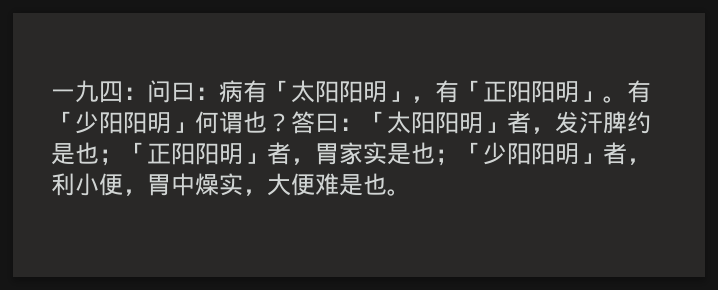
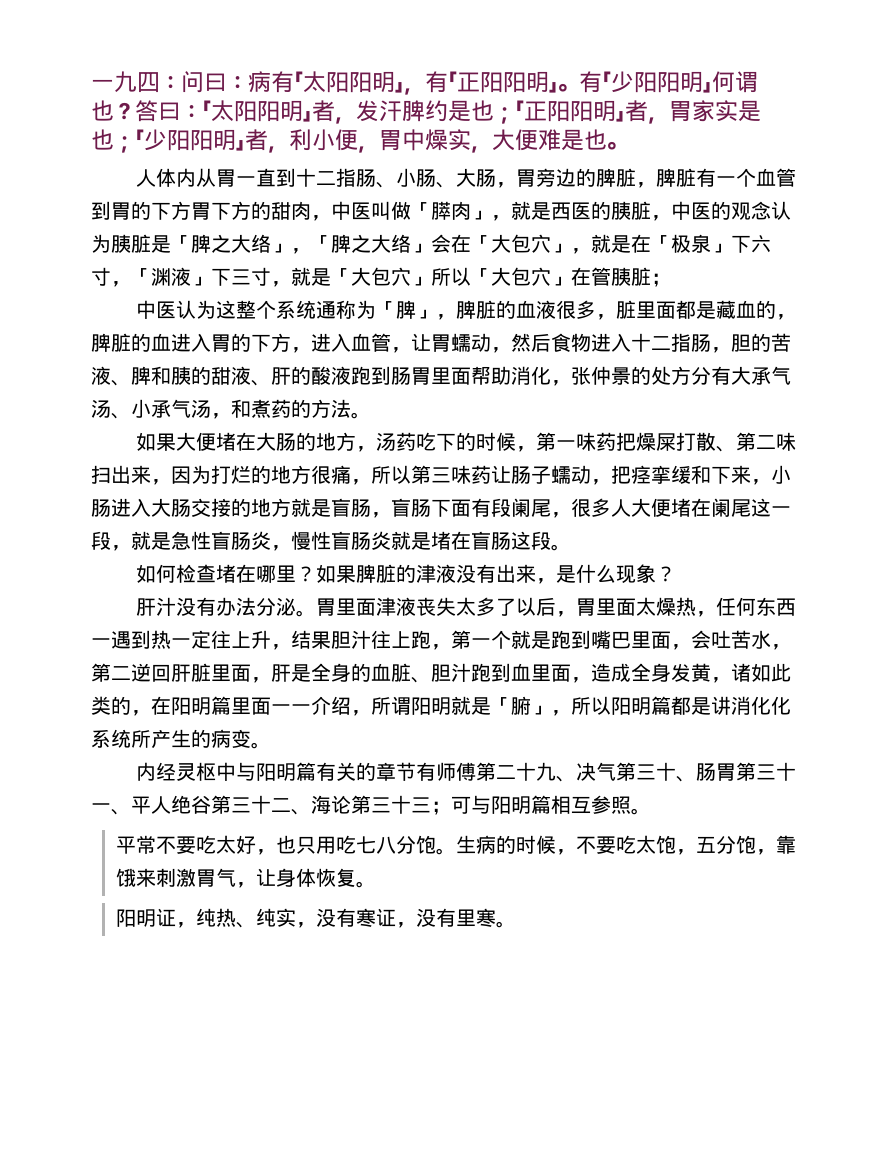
(411, 192) none -> [136,168,797,188] [91,201,791,221] [91,234,771,254] [91,267,671,287] [136,300,797,320] [91,333,791,353] [91,366,791,386] [91,399,371,419] [136,432,797,452] [91,465,791,485] [91,498,791,518] [91,531,571,551] [136,564,677,584] [136,597,797,617] [91,630,791,650] [91,663,791,683] [91,696,791,716] [91,729,271,749] [136,762,797,782] [91,795,651,815] [116,835,797,855] [116,868,377,888] [116,908,517,928] // 人体内从胃一直到十二指肠、小肠、大肠，胃旁边的脾脏，脾脏有一个血管到胃的下方胃下方的甜肉，中医叫做「膵肉」，就是西医的胰脏，中医的观念认为胰脏是「脾之大络」，「脾之大络」会在「大包穴」，就是在「极泉」下六寸，「渊液」下三寸，就是「大包穴」所以「大包穴」在管胰脏； // 中医认为这整个系统通称为「脾」，脾脏的血液很多，脏里面都是藏血的，脾脏的血进入胃的下方，进入血管，让胃蠕动，然后食物进入十二指肠，胆的苦液、脾和胰的甜液、肝的酸液跑到肠胃里面帮助消化，张仲景的处方分有大承气汤、小承气汤，和煮药的方法。 // 如果大便堵在大肠的地方，汤药吃下的时候，第一味药把燥屎打散、第二味扫出来，因为打烂的地方很痛，所以第三味药让肠子蠕动，把痉挛缓和下来，小肠进入大肠交接的地方就是盲肠，盲肠下面有段阑尾，很多人大便堵在阑尾这一段，就是急性盲肠炎，慢性盲肠炎就是堵在盲肠这段。 // 如何检查堵在哪里？如果脾脏的津液没有出来，是什么现象？ // 肝汁没有办法分泌。胃里面津液丧失太多了以后，胃里面太燥热，任何东西一遇到热一定往上升，结果胆汁往上跑，第一个就是跑到嘴巴里面，会吐苦水，第二逆回肝脏里面，肝是全身的血脏、胆汁跑到血里面，造成全身发黄，诸如此类的，在阳明篇里面一一介绍，所谓阳明就是「腑」，所以阳明篇都是讲消化化系统所产生的病变。 // 内经灵枢中与阳明篇有关的章节有师傅第二十九、决气第三十、肠胃第三十一、平人绝谷第三十二、海论第三十三；可与阳明篇相互参照。 // 平常不要吃太好，也只用吃七八分饱。生病的时候，不要吃太饱，五分饱，靠饿来刺激胃气，让身体恢复。 // 阳明证，纯热、纯实，没有寒证，没有里寒。

